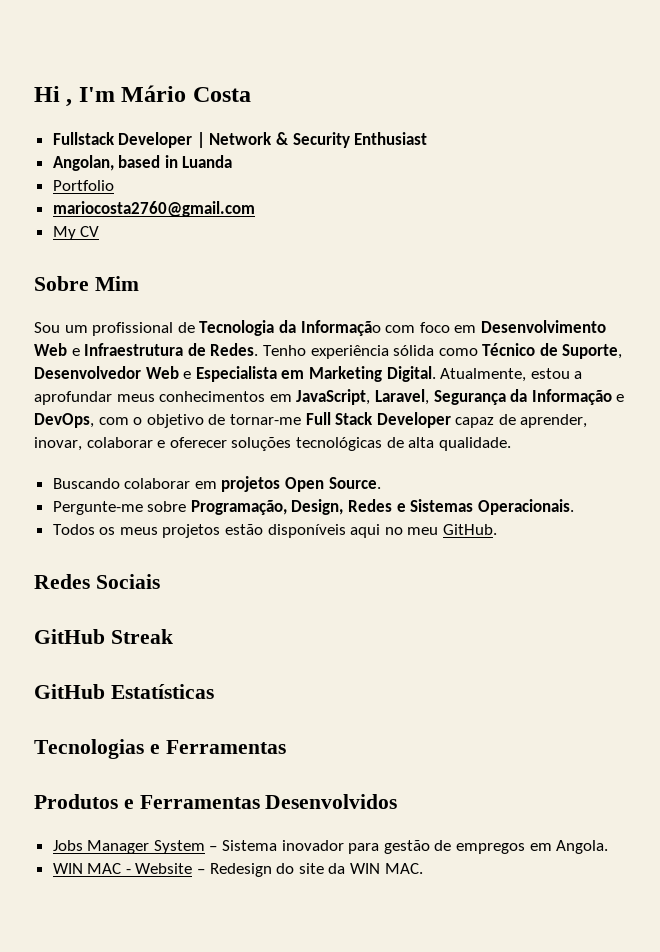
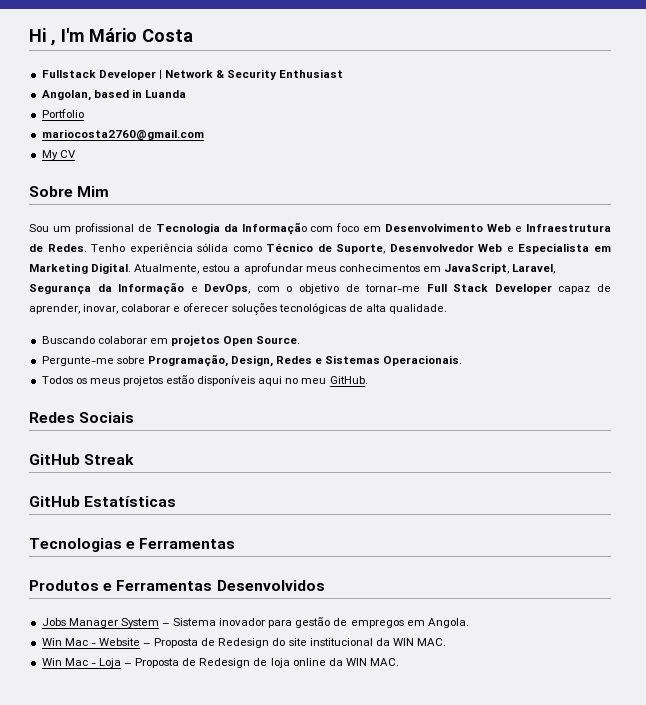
[52,863,122,874] WIN MAC -> [41,638,88,646] Win Mac
(206, 871) none -> [154,638,216,648] Proposta de
[328,863,423,874] da WIN MAC. -> [309,638,447,646] [41,658,400,668] institucional da WIN MAC. // Win Mac - Loja – Proposta de Redesign de loja online da WIN MAC.

